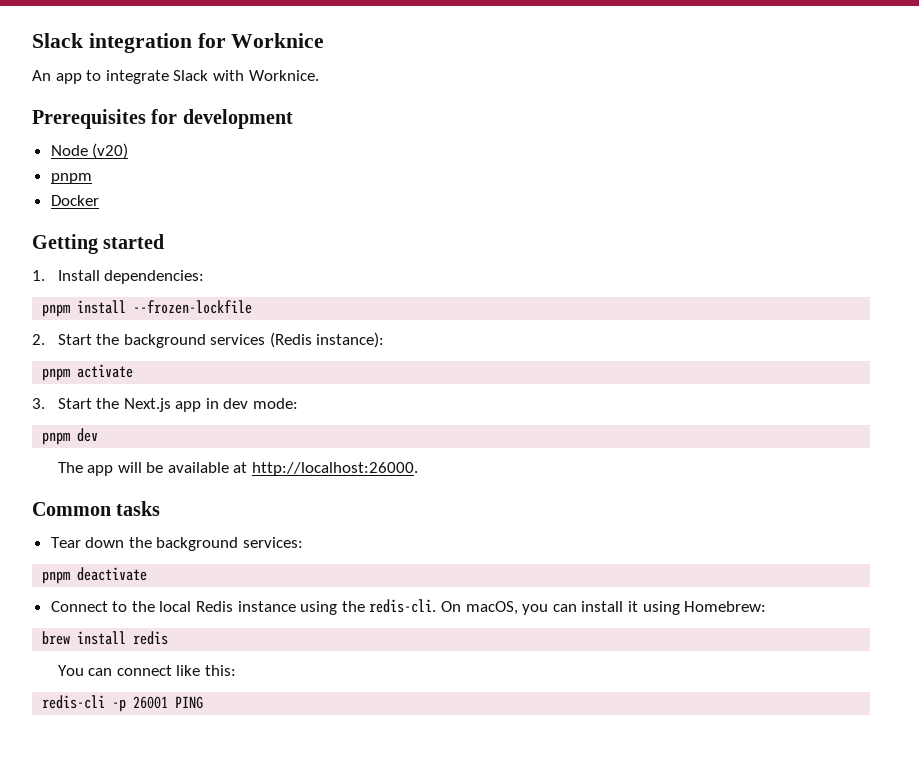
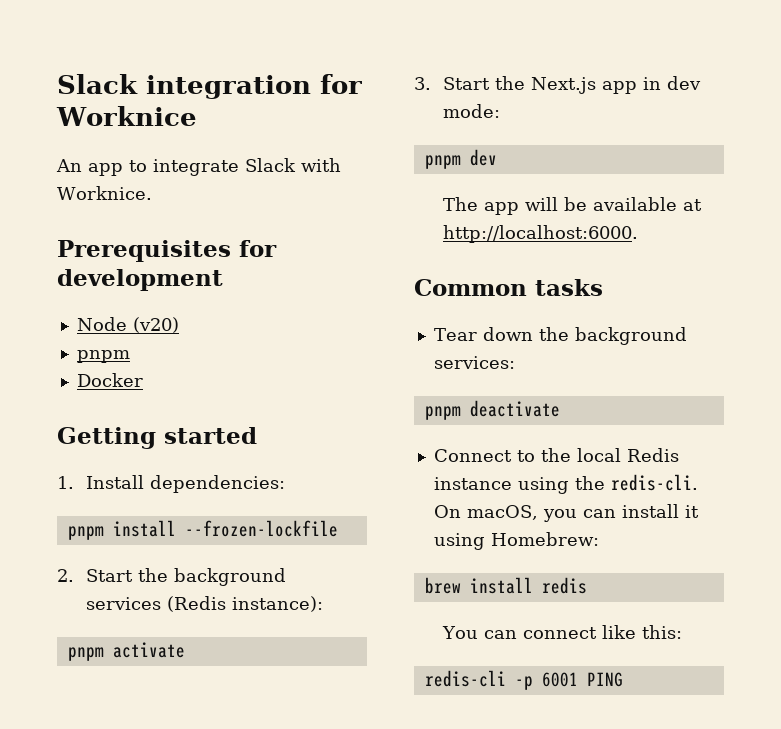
[252,462,419,476] http://localhost:26000. -> [443,225,639,243] http://localhost:6000.
[133,696,169,709] 26001 -> [541,672,578,687] 6001

